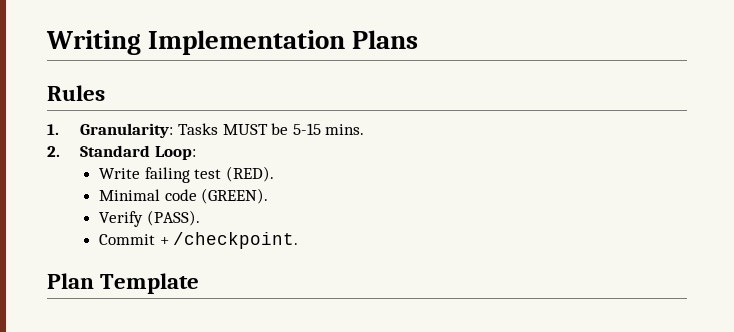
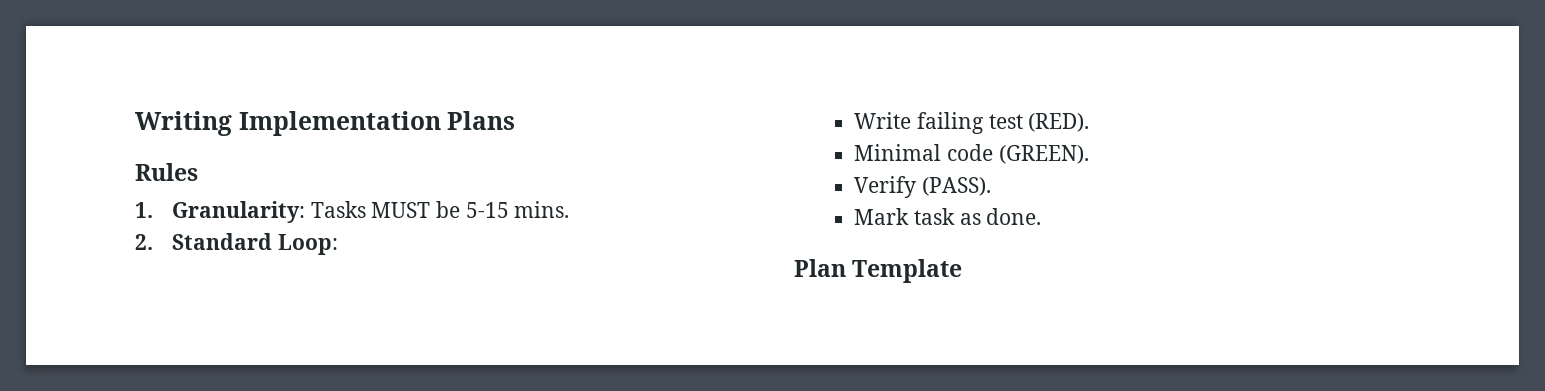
[99,232,299,249] Commit + /checkpoint. -> [854,208,1042,225] Mark task as done.

